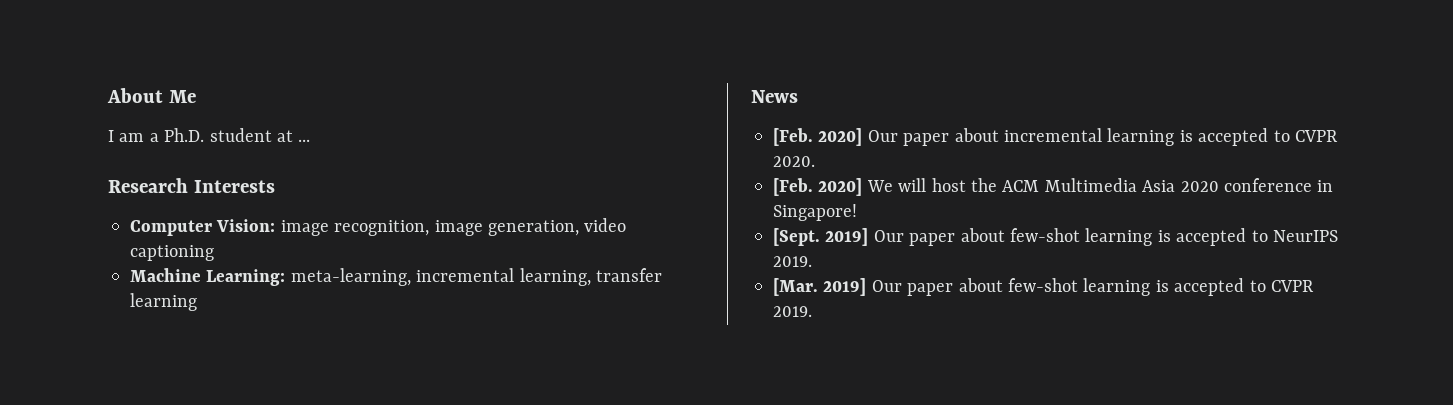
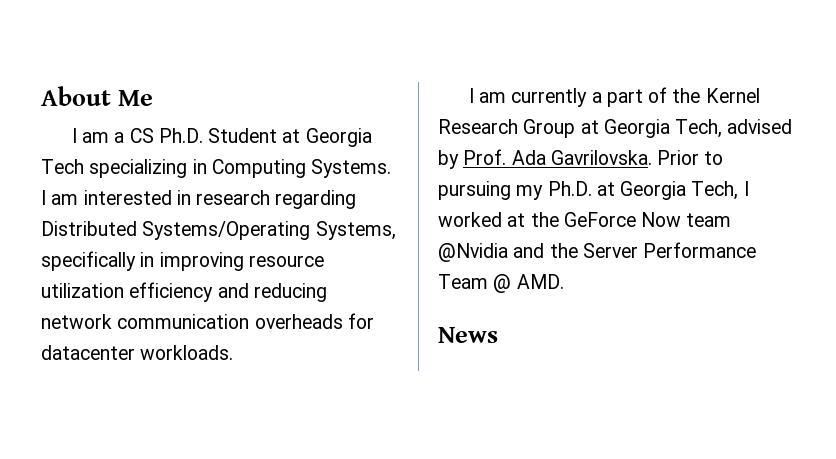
[164,128,311,142] [108,178,275,193] [130,218,627,236] [130,245,214,261] [130,268,662,286] [130,293,197,311] [751,90,798,103] [773,128,1338,146] [773,156,815,167] [773,178,1334,196] [773,204,857,221] [773,228,1338,246] [773,256,812,267] [773,278,1314,296] [773,306,812,317] Ph.D. student at ... // Research Interests // Computer Vision: image recognition, image generation, video captioning // Machine Learning: meta-learning, incremental learning, transfer learning // News // [Feb. 2020] Our paper about incremental learning is accepted to CVPR 2020. // [Feb. 2020] We will host the ACM Multimedia Asia 2020 conference in Singapore! // [Sept. 2019] Our paper about few-shot learning is accepted to NeurIPS 2019. // [Mar. 2019] Our paper about few-shot learning is accepted to CVPR 2019. -> [129,128,372,147] [41,159,392,178] [41,190,357,209] [41,221,396,240] [41,251,324,271] [41,282,327,302] [41,313,374,329] [41,345,234,360] [468,87,760,107] [438,119,793,138] [438,149,724,169] [438,181,749,200] [438,212,732,227] [438,242,757,262] [438,274,564,293] [438,327,498,343] CS Ph.D. Student at Georgia Tech specializing in Computing Systems. I am interested in research regarding Distributed Systems/Operating Systems, specifically in improving resource utilization efficiency and reducing network communication overheads for datacenter workloads. // I am currently a part of the Kernel Research Group at Georgia Tech, advised by Prof. Ada Gavrilovska. Prior to pursuing my Ph.D. at Georgia Tech, I worked at the GeForce Now team @Nvidia and the Server Performance Team @ AMD. // News

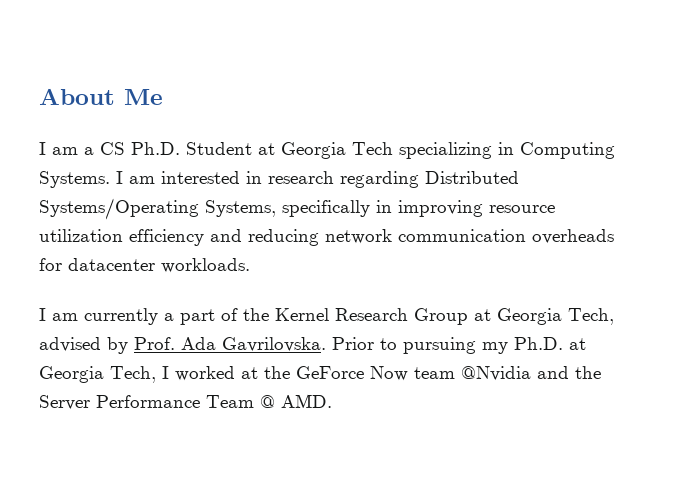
[438,327,498,343] // News -> (332, 401) none

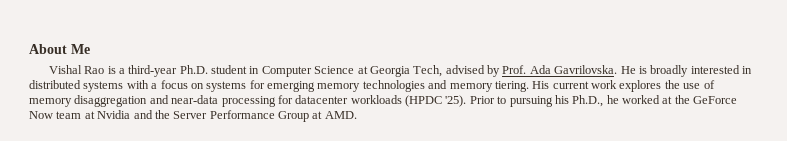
[39,142,615,159] [39,171,519,188] [39,198,555,220] [39,229,614,246] [39,258,250,273] [39,308,468,325] I am a CS Ph.D. Student at Georgia Tech specializing in Computing Systems. I am interested in research regarding Distributed Systems/Operating Systems, specifically in improving resource utilization efficiency and reducing network communication overheads for datacenter workloads. // I am currently a part of the Kernel Research Group -> [48,65,355,77] Vishal Rao is a third-year Ph.D. student in Computer Science
[332,337,586,354] [39,366,169,383] Prior to pursuing my Ph.D. at Georgia Tech, I -> [620,65,753,77] [29,80,715,92] [29,95,619,107] He is broadly interested in distributed systems with a focus on systems for emerging memory technologies and memory tiering. His current work explores the use of memory disaggregation and near-data processing for datacenter workloads (HPDC '25). Prior to pursuing his Ph.D., he
[461,366,531,381] @Nvidia -> [84,110,131,119] at Nvidia
[206,395,275,408] Team @ -> [278,111,323,122] Group at

